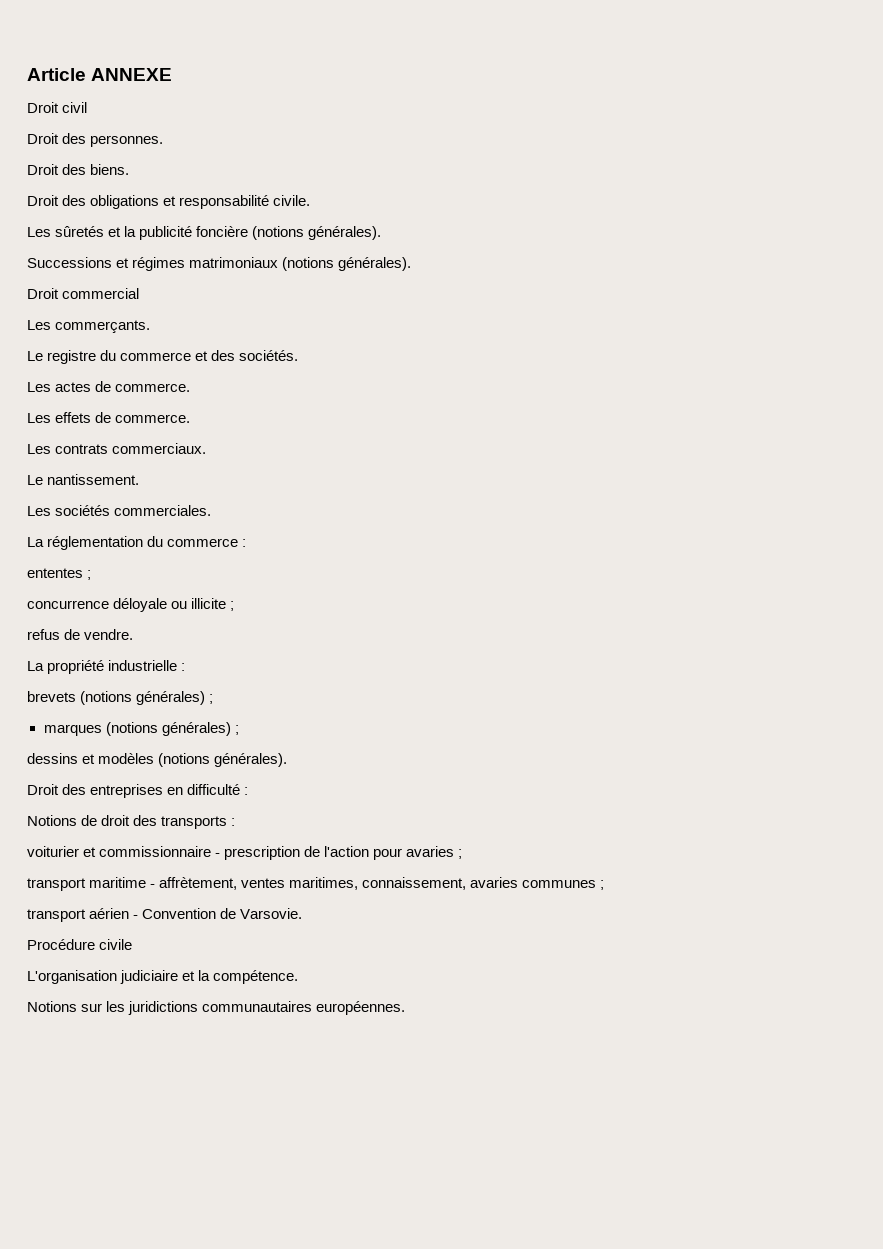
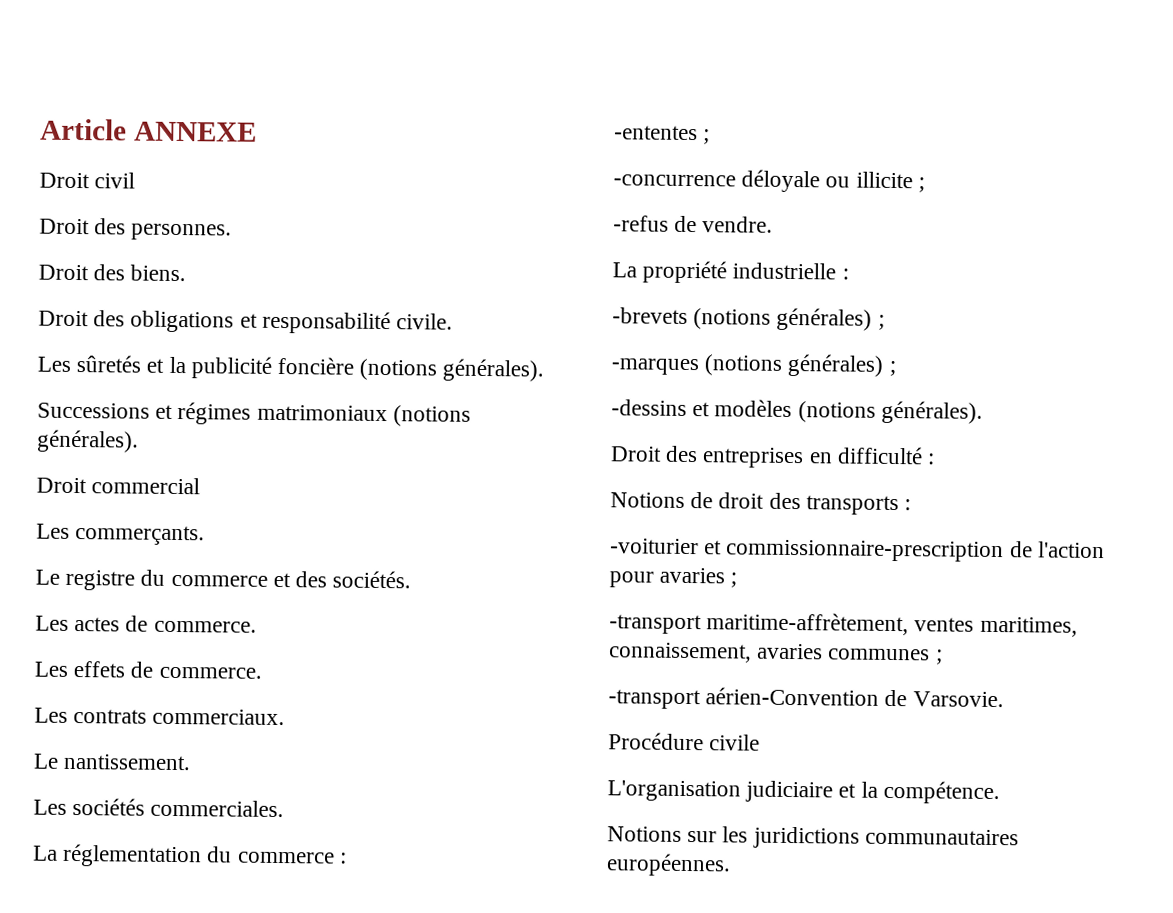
[27,568,92,580] [27,600,109,609] ententes ; // concurrence -> [614,125,711,145] [613,174,736,187] -ententes ; // -concurrence
[27,629,60,640] refus -> [613,215,669,232] -refus
[27,691,214,705] [43,722,239,736] [27,753,78,764] brevets (notions générales) ; // marques (notions générales) ; // dessins -> [612,307,885,331] [611,353,896,377] [611,399,687,416] -brevets (notions générales) ; // -marques (notions générales) ; // -dessins
[27,846,301,860] voiturier et commissionnaire - prescription -> [610,538,1005,563] -voiturier et commissionnaire-prescription
[27,877,238,891] transport maritime - affrètement, -> [609,612,910,636] -transport maritime-affrètement,
[27,908,217,922] transport aérien - Convention -> [608,687,880,710] -transport aérien-Convention

